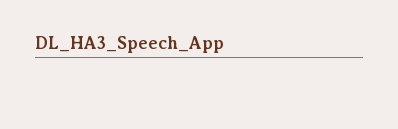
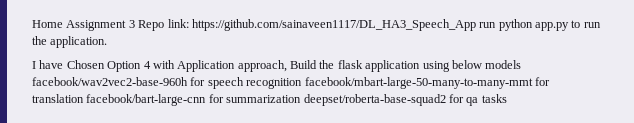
[35,36,224,53] DL_HA3_Speech_App -> [32,19,601,31] [32,36,108,48] [32,60,522,72] [32,77,550,89] [32,94,507,106] Home Assignment 3 Repo link: https://github.com/sainaveen1117/DL_HA3_Speech_App run python app.py to run the application. // I have Chosen Option 4 with Application approach, Build the flask application using below models facebook/wav2vec2-base-960h for speech recognition facebook/mbart-large-50-many-to-many-mmt for translation facebook/bart-large-cnn for summarization deepset/roberta-base-squad2 for qa tasks

